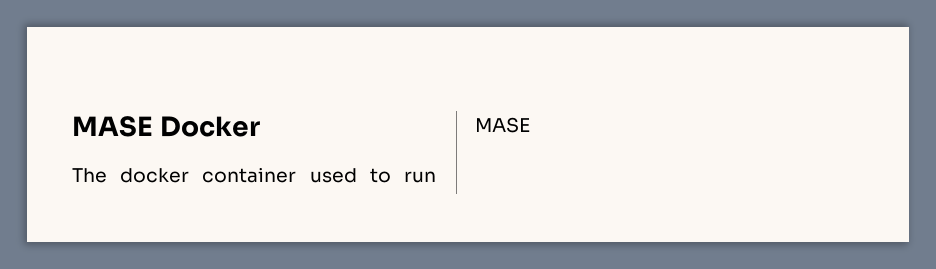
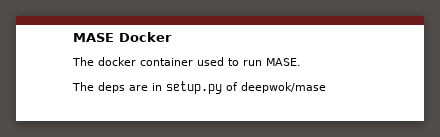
[475,117,530,133] MASE -> [266,58,301,66] [72,81,326,94] MASE. // The deps are in setup.py of deepwok/mase

